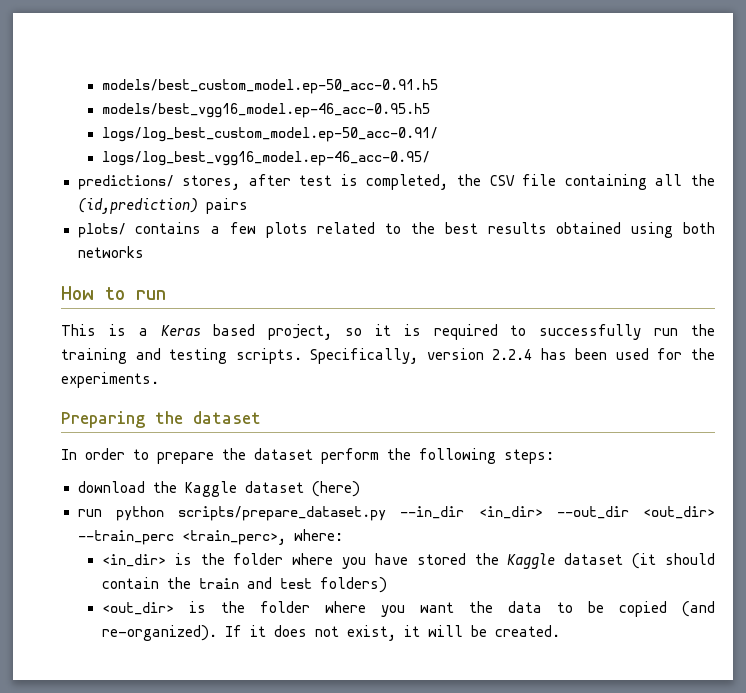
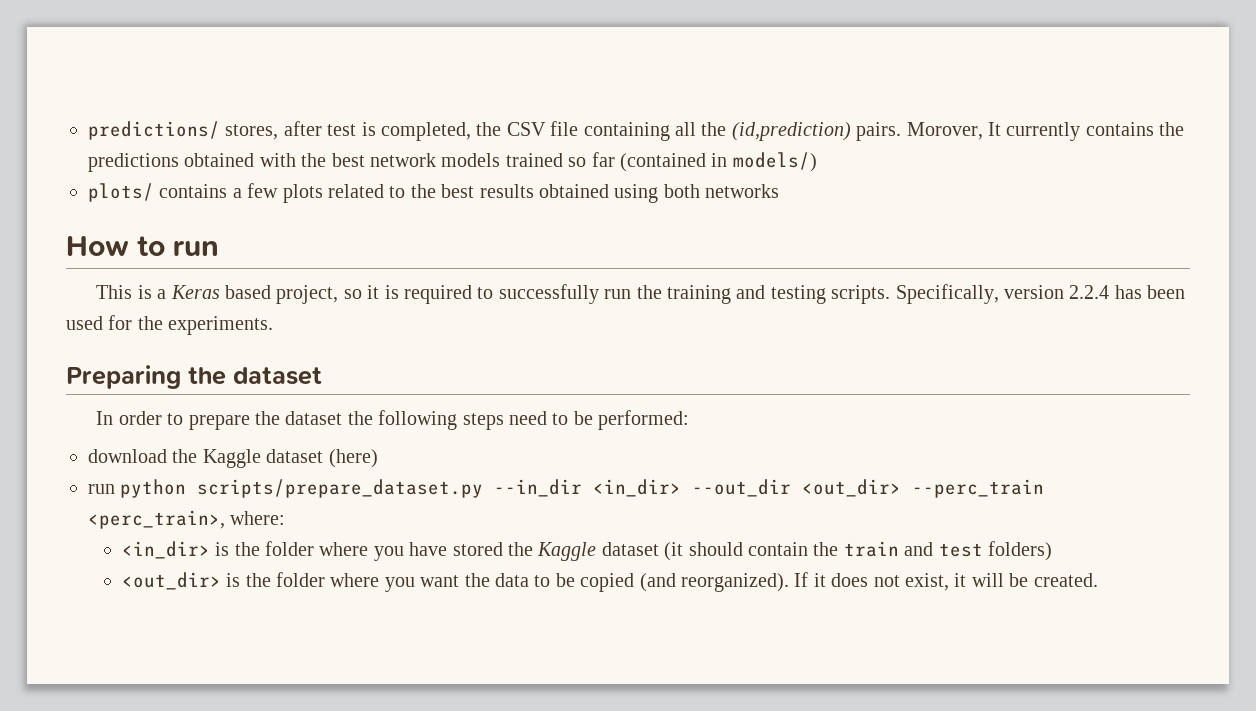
[101,79,438,94] [101,103,430,118] [101,127,438,142] [101,151,430,166] models/best_custom_model.ep-50_acc-0.91.h5 // models/best_vgg16_model.ep-46_acc-0.95.h5 // logs/log_best_custom_model.ep-50_acc-0.91/ // logs/log_best_vgg16_model.ep-46_acc-0.95/ // -> (88, 130) none
[205,198,248,214] pairs -> [856,122,1185,141] [88,152,817,172] pairs. Morover, It currently contains the predictions obtained with the best network models trained so far (contained in models/)
[321,448,379,464] perform -> (343, 418) none
[504,449,554,464] steps: -> [462,410,690,430] steps need to be performed:
[77,530,286,545] --train_perc <train_perc>, -> [912,479,1045,498] [88,510,225,529] --perc_train <perc_train>,
[101,625,217,641] re-organized). -> [680,573,789,592] reorganized).

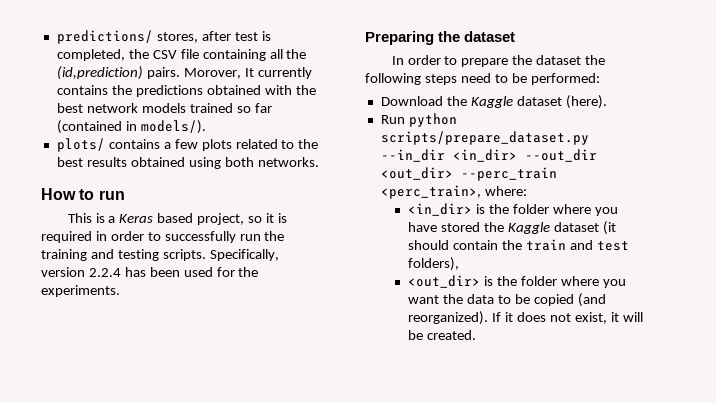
[732,152,817,172] models/) -> [140,120,206,134] models/).
[705,184,780,198] networks -> [257,157,319,167] networks.
(472, 294) none -> [95,231,144,241] in order
[88,449,378,468] [88,484,115,494] download the Kaggle dataset (here) // run -> [380,95,607,109] [380,115,405,124] Download the Kaggle dataset (here). // Run
[987,541,1052,561] folders) -> [408,257,460,271] folders),

